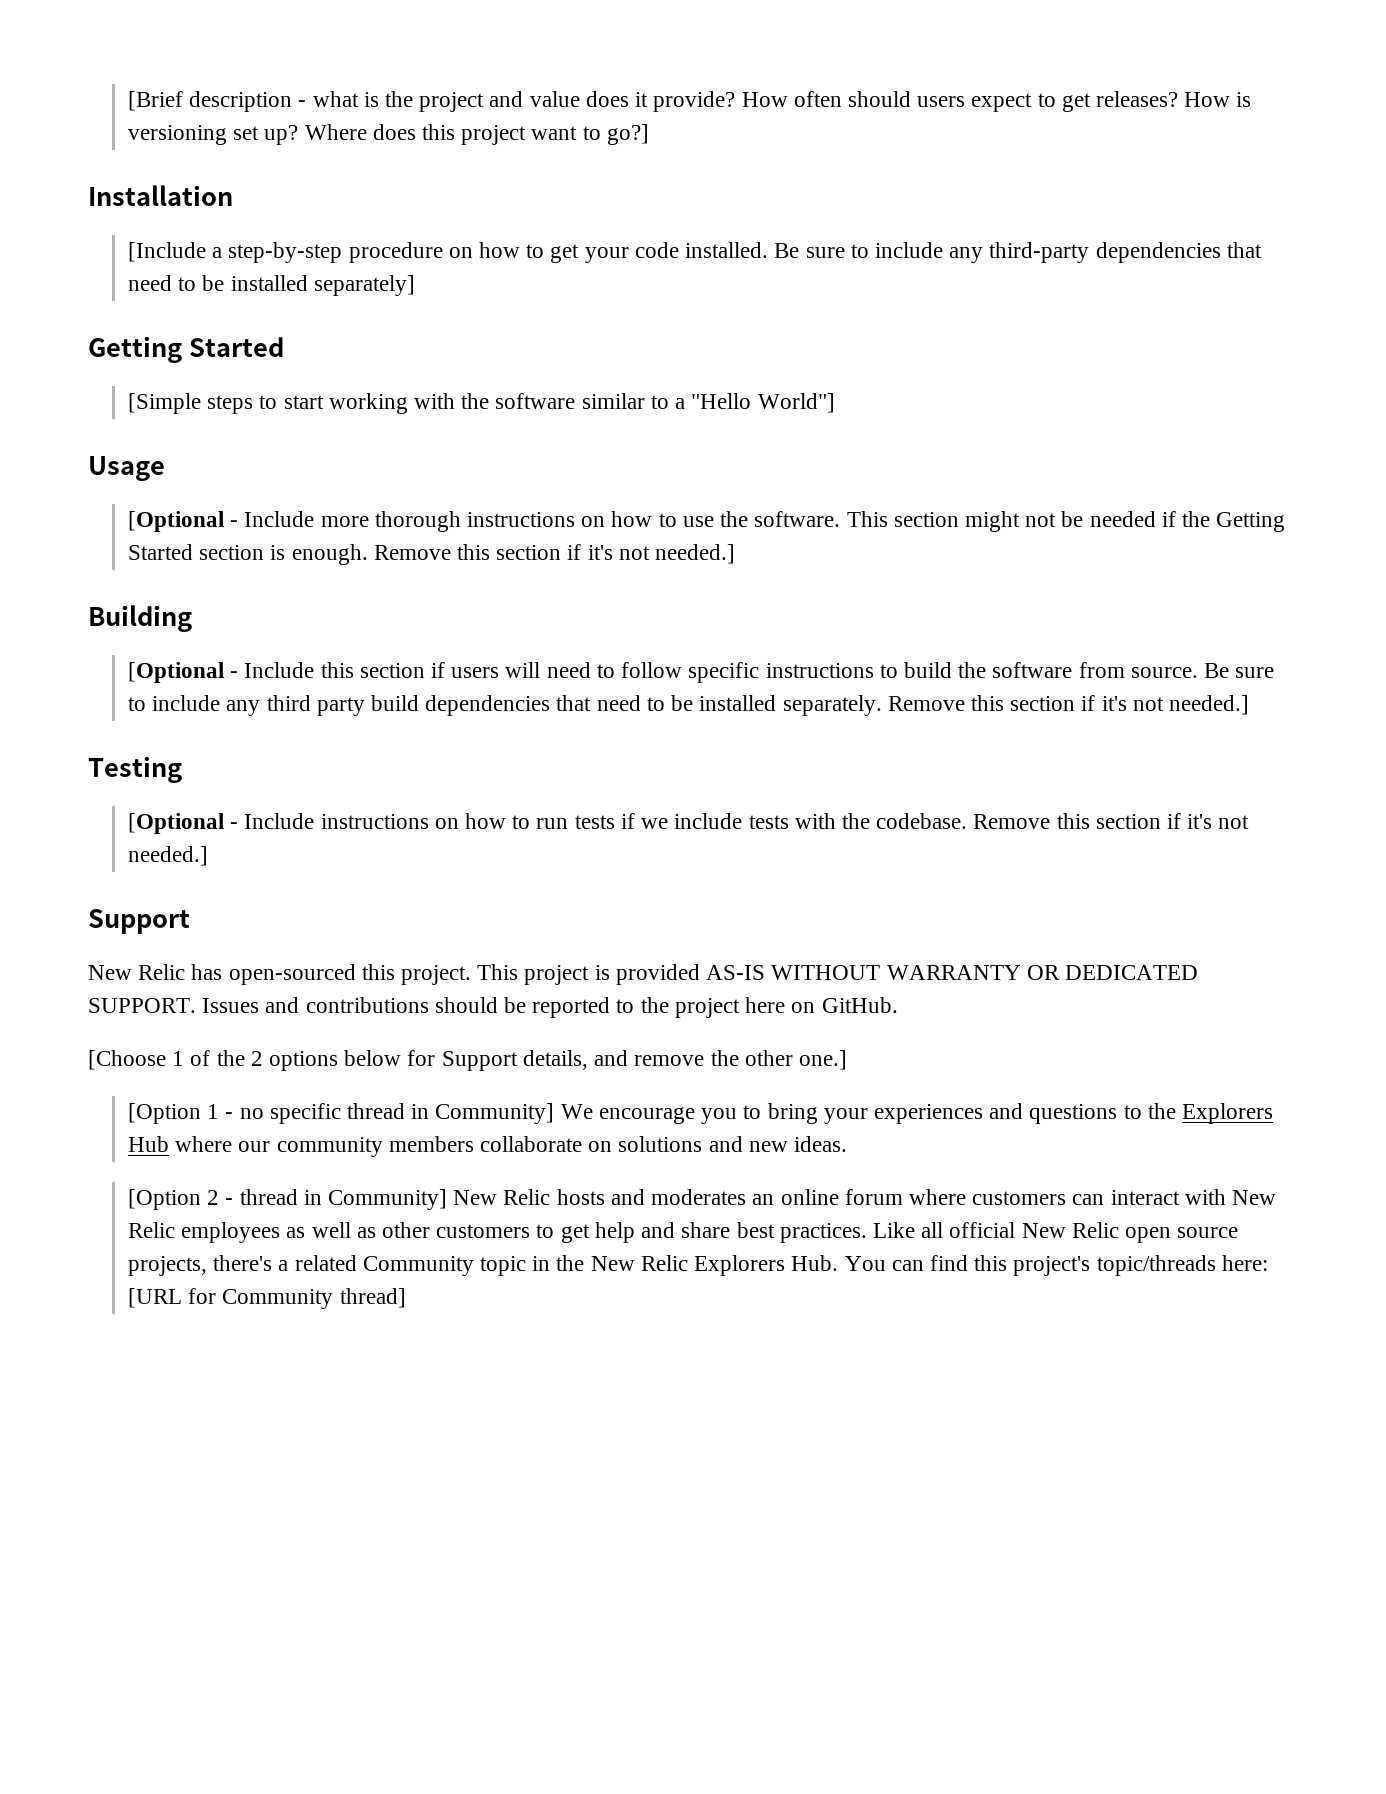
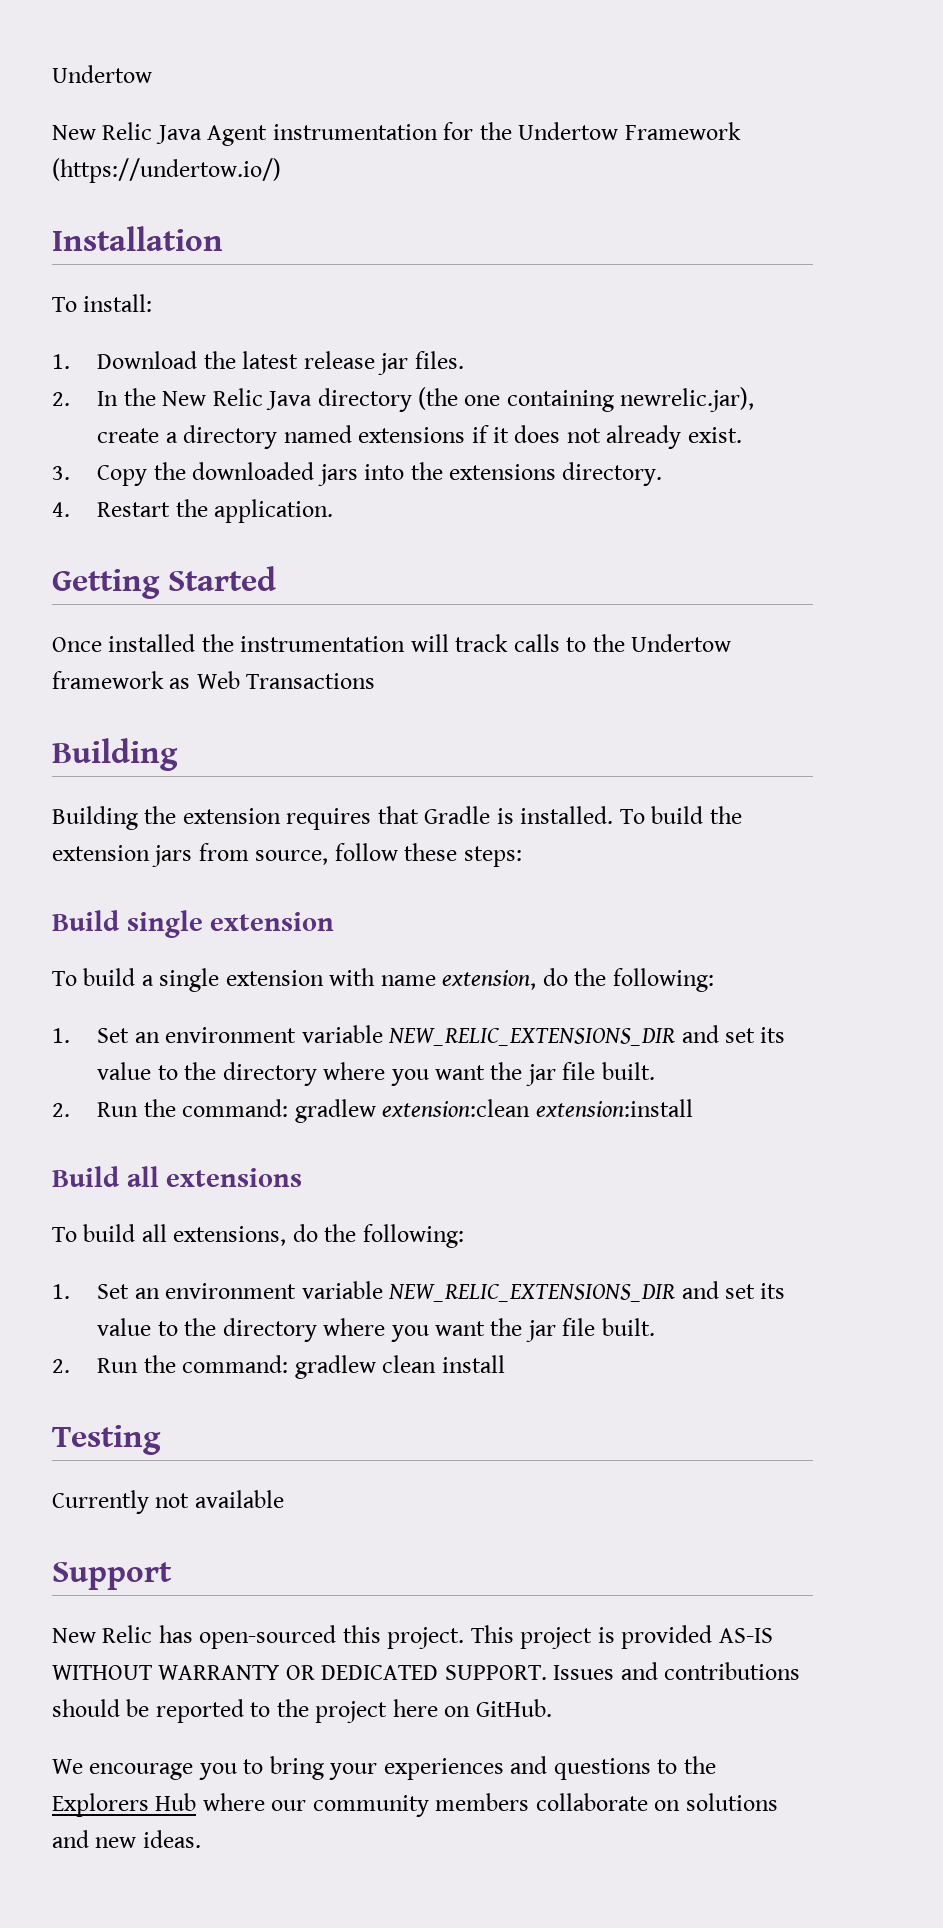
[127,91,1252,112] [127,124,649,145] [88,185,233,206] [127,242,1262,263] [127,275,415,296] [88,336,284,363] [127,393,835,414] [88,456,165,481] [127,511,1286,532] [127,544,736,565] [88,605,192,632] [127,662,1275,683] [127,695,1249,716] [88,756,182,783] [127,813,1250,834] [127,846,208,866] [Brief description - what is the project and value does it provide? How often should users expect to get releases? How is versioning set up? Where does this project want to go?] // Installation // [Include a step-by-step procedure on how to get your code installed. Be sure to include any third-party dependencies that need to be installed separately] // Getting Started // [Simple steps to start working with the software similar to a "Hello World"] // Usage // [Optional - Include more thorough instructions on how to use the software. This section might not be needed if the Getting Started section is enough. Remove this section if it's not needed.] // Building // [Optional - Include this section if users will need to follow specific instructions to build the software from source. Be sure to include any third party build dependencies that need to be installed separately. Remove this section if it's not needed.] // Testing // [Optional - Include instructions on how to run tests if we include tests with the codebase. Remove this section if it's not needed.] -> [52,65,152,83] [52,122,741,146] [52,158,281,183] [52,226,223,251] [52,294,153,312] [52,351,464,375] [52,387,755,412] [97,425,742,449] [52,462,663,486] [52,499,334,523] [52,566,276,599] [52,634,732,652] [52,671,376,689] [52,738,178,771] [52,806,742,830] [52,843,522,867] [52,910,335,938] [52,968,714,992] [52,1025,786,1046] [97,1062,655,1086] [52,1099,693,1123] [52,1166,303,1187] [52,1224,464,1248] [52,1281,786,1302] [97,1318,655,1342] [52,1355,505,1379] [52,1425,161,1455] [52,1490,284,1514] Undertow // New Relic Java Agent instrumentation for the Undertow Framework (https://undertow.io/) // Installation // To install: // 1. Download the latest release jar files. // 2. In the New Relic Java directory (the one containing newrelic.jar), create a directory named extensions if it does not already exist. // 3. Copy the downloaded jars into the extensions directory. // 4. Restart the application. // Getting Started // Once installed the instrumentation will track calls to the Undertow framework as Web Transactions // Building // Building the extension requires that Gradle is installed. To build the extension jars from source, follow these steps: // Build single extension // To build a single extension with name extension, do the following: // 1. Set an environment variable NEW_RELIC_EXTENSIONS_DIR and set its value to the directory where you want the jar file built. // 2. Run the command: gradlew extension:clean extension:install // Build all extensions // To build all extensions, do the following: // 1. Set an environment variable NEW_RELIC_EXTENSIONS_DIR and set its value to the directory where you want the jar file built. // 2. Run the command: gradlew clean install // Testing // Currently not available
[88,1050,847,1071] [127,1103,555,1124] [Choose 1 of the 2 options below for Support details, and remove the other one.] // [Option 1 - no specific thread in Community] -> (552, 1708) none
[127,1189,1276,1210] [127,1222,1239,1243] [127,1255,1268,1276] [127,1288,406,1309] // [Option 2 - thread in Community] New Relic hosts and moderates an online forum where customers can interact with New Relic employees as well as other customers to get help and share best practices. Like all official New Relic open source projects, there's a related Community topic in the New Relic Explorers Hub. You can find this project's topic/threads here: [URL for Community thread] -> (201, 1839) none

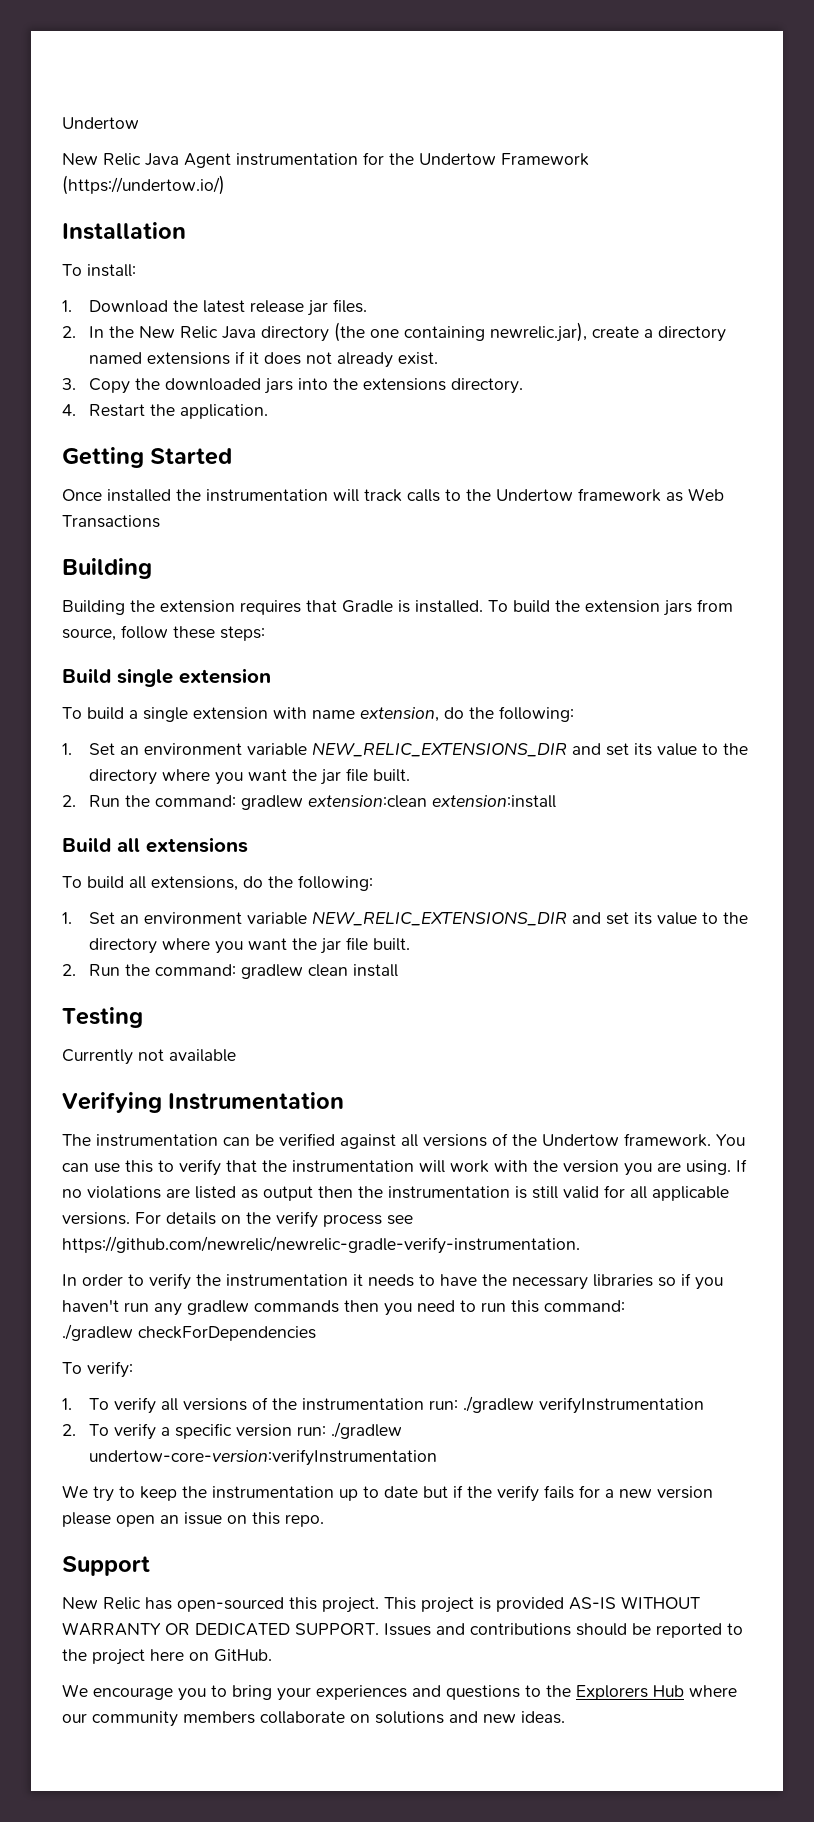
(284, 1499) none -> [62,1092,345,1113] [62,1133,745,1149] [62,1159,747,1176] [62,1185,729,1201] [62,1211,413,1228] [62,1236,580,1254] [62,1273,723,1290] [62,1299,625,1316] [62,1324,316,1341] [62,1361,133,1378] [62,1396,704,1414] [62,1422,402,1440] [88,1449,437,1466] [62,1485,713,1502] [62,1512,324,1527] // Verifying Instrumentation // The instrumentation can be verified against all versions of the Undertow framework. You can use this to verify that the instrumentation will work with the version you are using. If no violations are listed as output then the instrumentation is still valid for all applicable versions. For details on the verify process see https://github.com/newrelic/newrelic-gradle-verify-instrumentation. // In order to verify the instrumentation it needs to have the necessary libraries so if you haven't run any gradlew commands then you need to run this command: // ./gradlew checkForDependencies // To verify: // 1. To verify all versions of the instrumentation run: ./gradlew verifyInstrumentation // 2. To verify a specific version run: ./gradlew undertow-core-version:verifyInstrumentation // We try to keep the instrumentation up to date but if the verify fails for a new version please open an issue on this repo.

